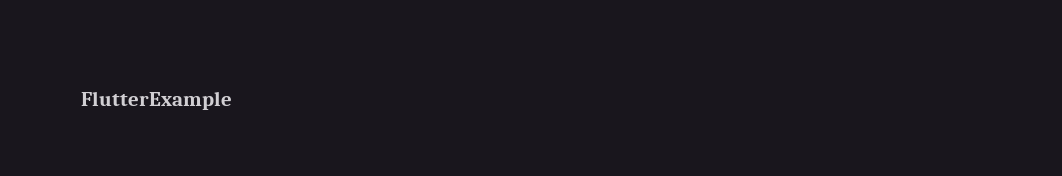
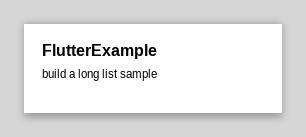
(232, 100) none -> [42,69,158,81] // build a long list sample

